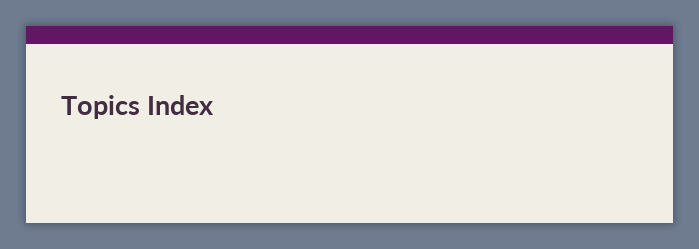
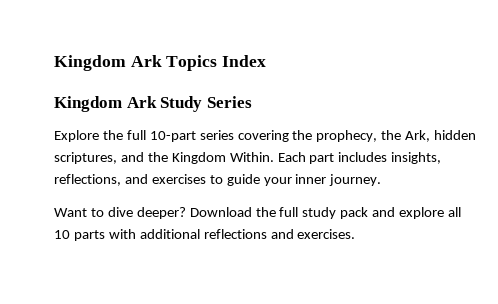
(61, 107) none -> [54,55,162,71] Kingdom Ark
(215, 105) none -> [54,96,252,112] [54,130,477,142] [54,152,442,164] [54,174,382,186] [54,207,462,219] [54,229,356,241] // Kingdom Ark Study Series // Explore the full 10-part series covering the prophecy, the Ark, hidden scriptures, and the Kingdom Within. Each part includes insights, reflections, and exercises to guide your inner journey. // Want to dive deeper? Download the full study pack and explore all 10 parts with additional reflections and exercises.

